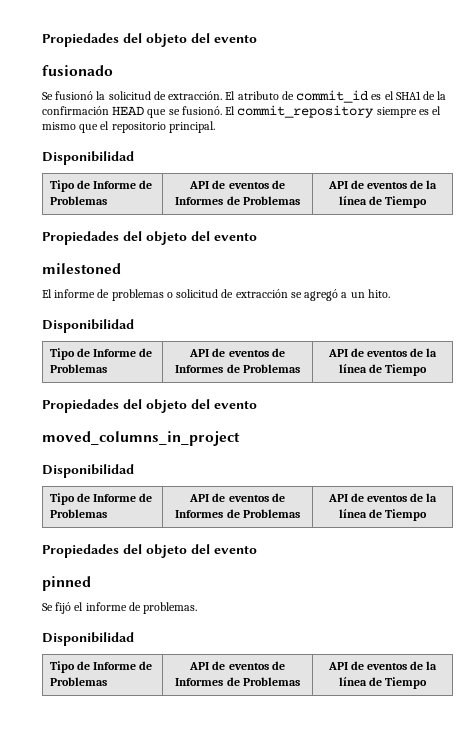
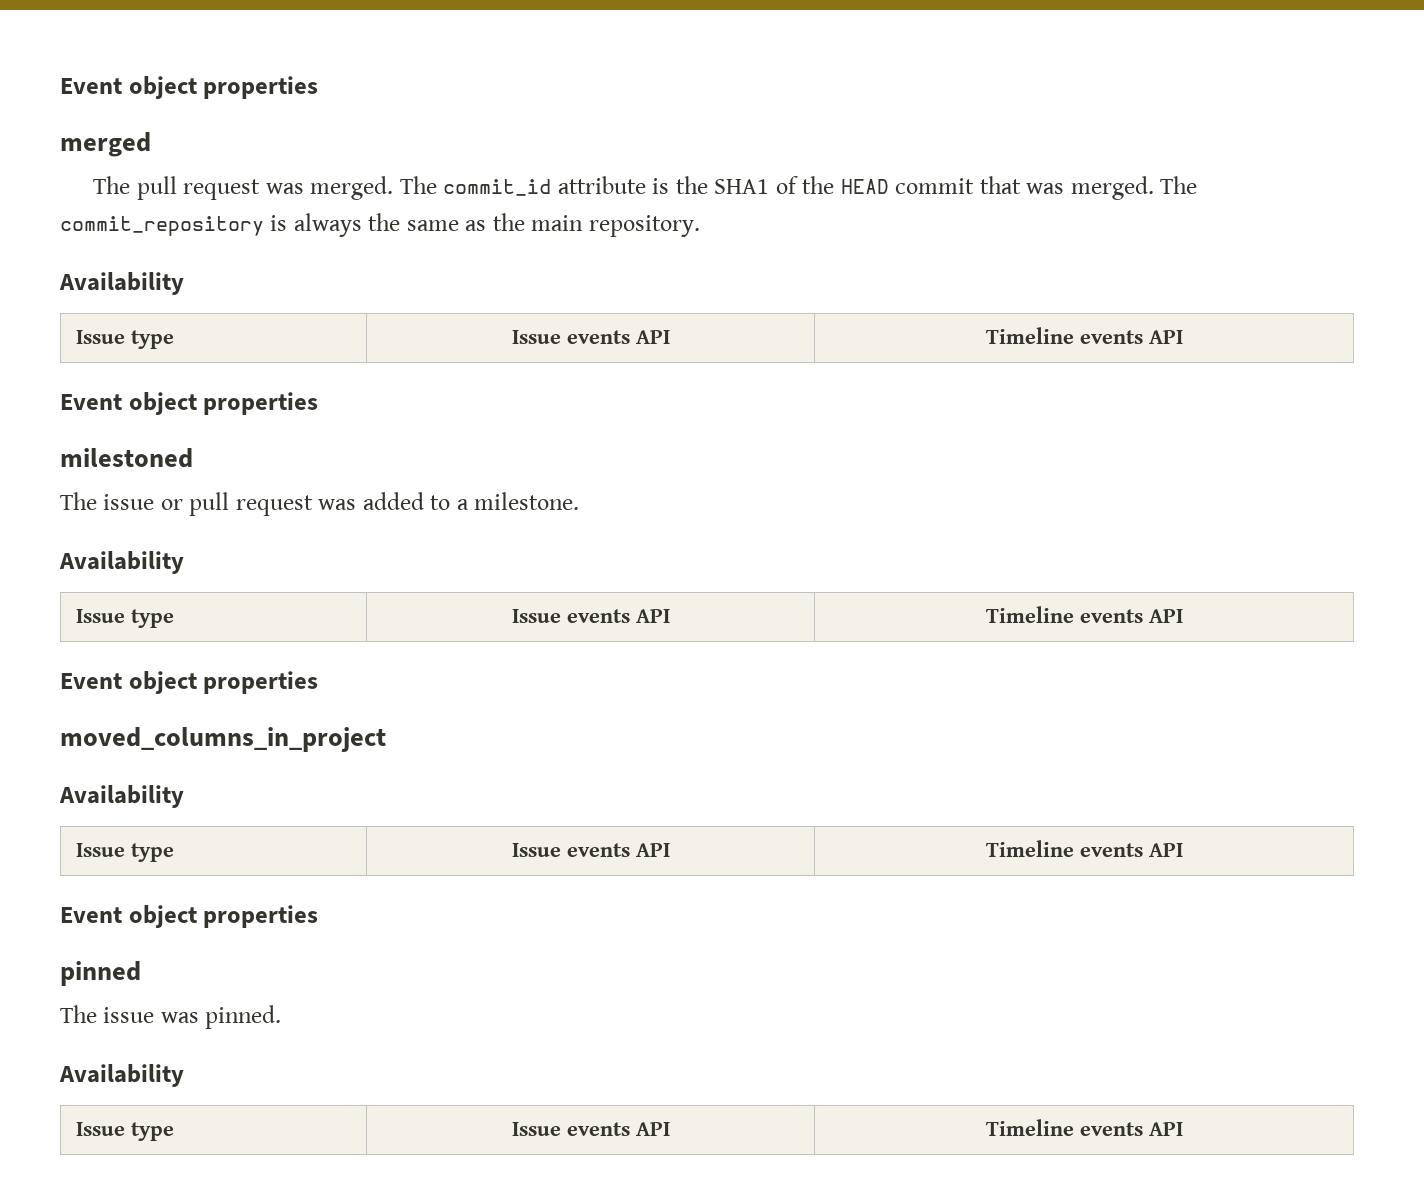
[42,33,257,47] [42,65,113,76] [42,90,447,103] [42,105,442,118] [42,121,215,133] [42,151,134,165] [49,180,153,192] [49,196,107,205] [189,180,285,189] [175,196,300,205] [327,180,438,189] [338,196,428,208] [42,231,257,245] [42,263,121,274] [42,289,390,301] [42,319,134,333] [49,348,153,360] [49,364,107,373] [189,348,285,357] [175,364,300,373] [327,348,438,357] [338,364,428,376] [42,399,257,413] [42,431,240,446] [42,464,134,478] [49,493,153,505] [49,509,107,518] [189,493,285,502] [175,509,300,518] [327,493,438,502] [338,509,428,521] [42,544,257,558] [42,576,91,591] [42,602,198,614] [42,632,134,646] [49,661,153,673] [49,677,107,686] [189,661,285,670] [175,677,300,686] [327,661,438,670] [338,677,428,689] Propiedades del objeto del evento // fusionado // Se fusionó la solicitud de extracción. El atributo de commit_id es el SHA1 de la confirmación HEAD que se fusionó. El commit_repository siempre es el mismo que el repositorio principal. // Disponibilidad // Tipo de Informe de Problemas | API de eventos de Informes de Problemas | API de eventos de la línea de Tiempo // Propiedades del objeto del evento // milestoned // El informe de problemas o solicitud de extracción se agregó a un hito. // Disponibilidad // Tipo de Informe de Problemas | API de eventos de Informes de Problemas | API de eventos de la línea de Tiempo // Propiedades del objeto del evento // moved_columns_in_project // Disponibilidad // Tipo de Informe de Problemas | API de eventos de Informes de Problemas | API de eventos de la línea de Tiempo // Propiedades del objeto del evento // pinned // Se fijó el informe de problemas. // Disponibilidad // Tipo de Informe de Problemas | API de eventos de Informes de Problemas | API de eventos de la línea de Tiempo -> [60,76,319,99] [60,132,151,157] [93,176,1198,200] [60,213,700,237] [59,272,184,295] [76,330,175,349] [511,330,670,344] [985,327,1183,344] [60,392,319,415] [60,448,193,468] [60,492,580,516] [59,551,184,574] [76,609,175,628] [511,609,670,623] [985,606,1183,623] [60,671,319,694] [60,727,386,752] [59,785,184,808] [76,843,175,862] [511,843,670,857] [985,840,1183,857] [60,905,319,928] [60,961,141,986] [60,1005,282,1029] [59,1064,184,1087] [76,1122,175,1141] [511,1122,670,1136] [985,1119,1183,1136] Event object properties // merged // The pull request was merged. The commit_id attribute is the SHA1 of the HEAD commit that was merged. The commit_repository is always the same as the main repository. // Availability // Issue type | Issue events API | Timeline events API // Event object properties // milestoned // The issue or pull request was added to a milestone. // Availability // Issue type | Issue events API | Timeline events API // Event object properties // moved_columns_in_project // Availability // Issue type | Issue events API | Timeline events API // Event object properties // pinned // The issue was pinned. // Availability // Issue type | Issue events API | Timeline events API

